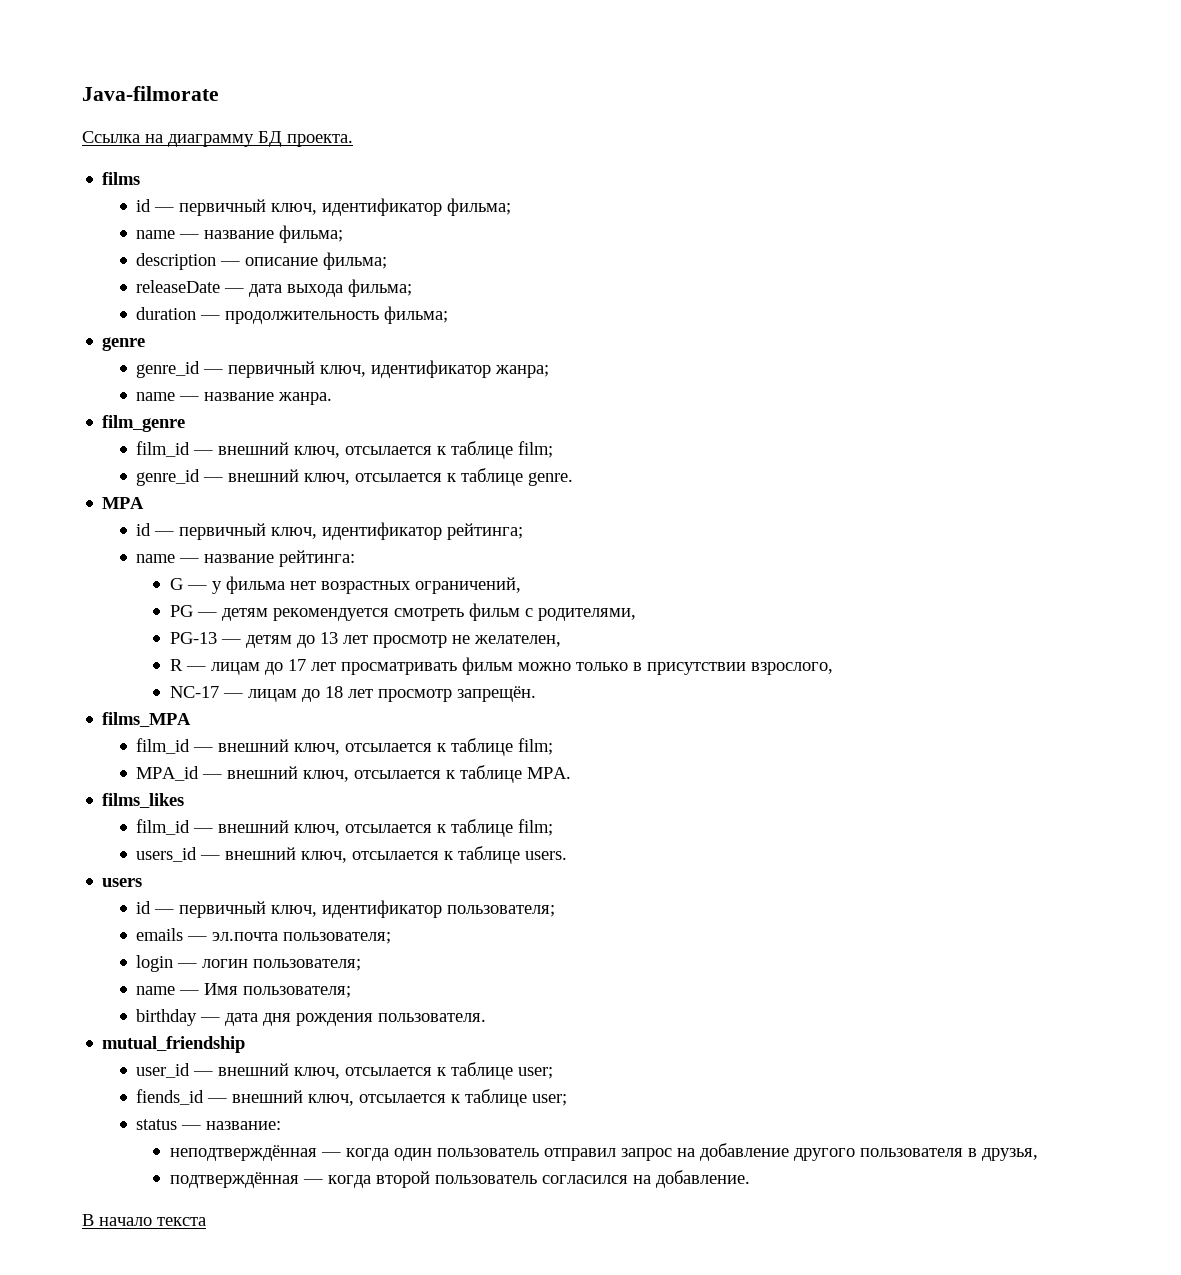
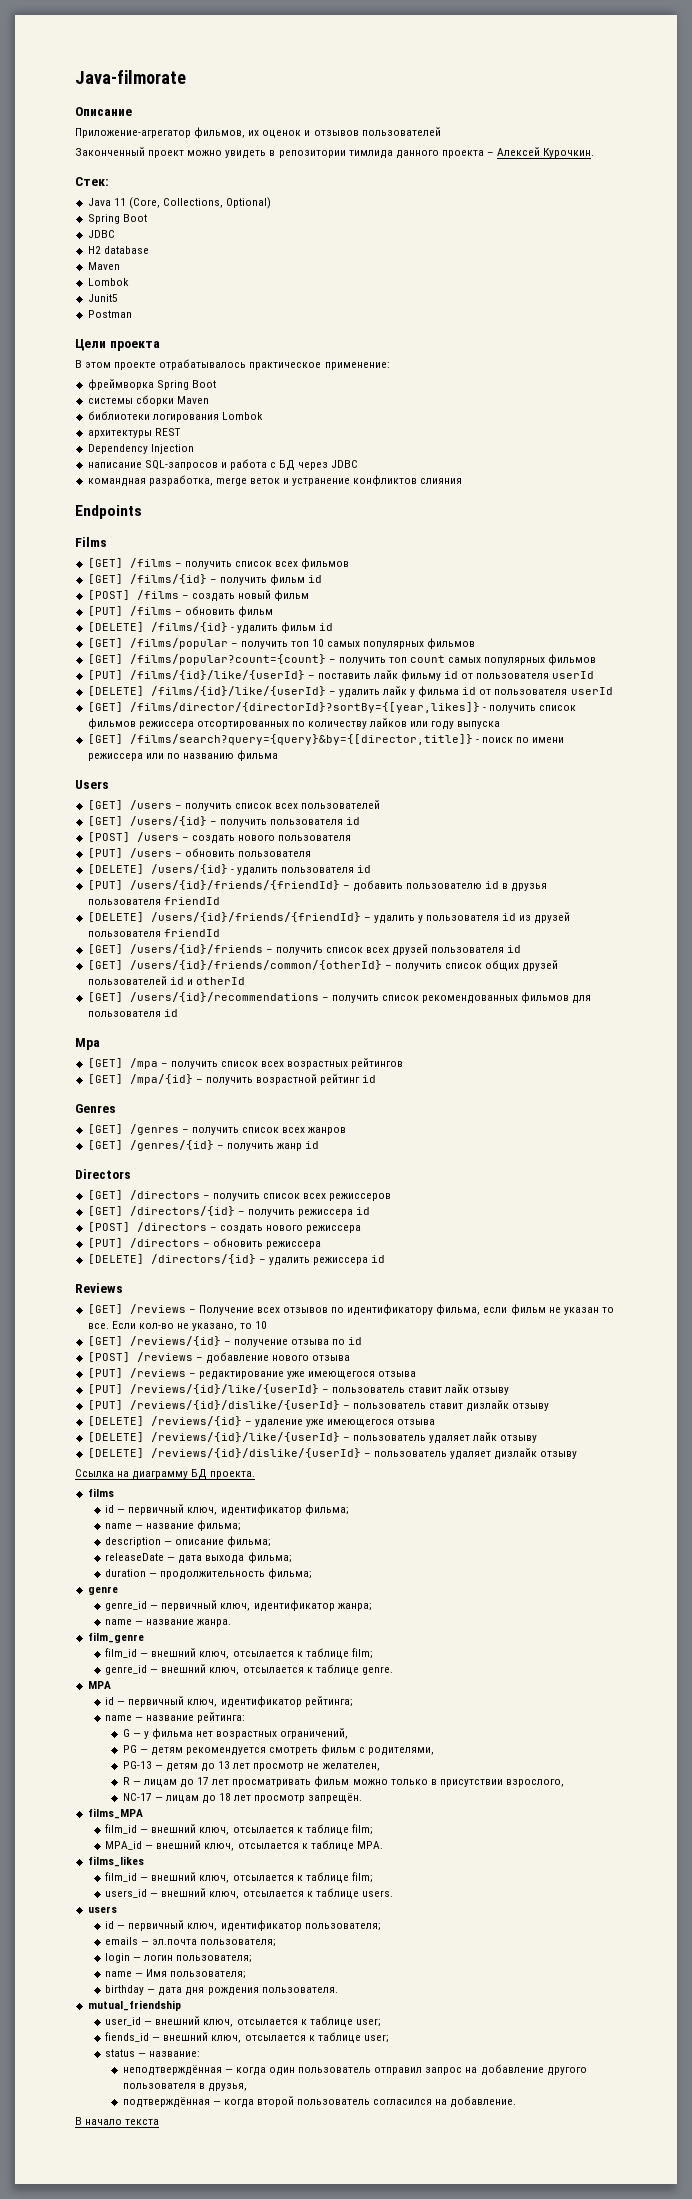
(219, 93) none -> [75,107,132,116] [75,127,441,138] [75,147,595,159] [75,177,109,186] [87,197,272,209] [87,214,147,224] [87,230,115,238] [87,246,149,254] [87,262,120,270] [87,278,129,286] [87,294,118,302] [87,310,132,318] [75,339,160,351] [75,359,390,370] [87,379,216,390] [87,395,209,406] [87,411,263,422] [87,428,181,438] [87,444,194,454] [87,459,359,471] [87,475,463,487] [75,505,142,519] [75,537,107,547] [87,558,350,569] [87,574,323,585] [87,590,310,602] [87,606,273,617] [87,622,334,634] [87,638,476,649] [87,654,597,665] [87,670,595,681] [87,686,613,698] [87,702,576,713] [87,718,501,730] [87,734,565,745] [87,750,279,761] [75,780,109,789] [87,800,381,811] [87,816,361,827] [87,832,352,844] [87,848,311,858] [87,864,372,876] [87,880,548,892] [87,897,220,905] [87,912,571,924] [87,929,220,937] [87,944,522,956] [87,960,559,972] [87,976,245,985] [87,992,592,1004] [87,1009,178,1017] [75,1038,100,1050] [87,1058,404,1069] [87,1074,377,1085] [75,1104,116,1113] [87,1124,347,1135] [87,1140,320,1151] [75,1169,131,1179] [87,1190,392,1201] [87,1206,371,1217] [87,1222,362,1234] [87,1238,321,1249] [87,1254,386,1266] [75,1283,123,1293] [87,1304,614,1316] [87,1321,268,1331] [87,1336,363,1347] [87,1352,351,1364] [87,1368,417,1380] [87,1384,510,1395] [87,1400,550,1412] [87,1416,436,1428] [87,1432,538,1444] [87,1448,578,1460] // Описание // Приложение-агрегатор фильмов, их оценок и отзывов пользователей // Законченный проект можно увидеть в репозитории тимлида данного проекта – Алексей Курочкин. // Стек: // Java 11 (Core, Collections, Optional) // Spring Boot // JDBC // H2 database // Maven // Lombok // Junit5 // Postman // Цели проекта // В этом проекте отрабатывалось практическое применение: // фреймворка Spring Boot // системы сборки Maven // библиотеки логирования Lombok // архитектуры REST // Dependency Injection // написание SQL-запросов и работа с БД через JDBC // командная разработка, merge веток и устранение конфликтов слияния // Endpoints // Films // [GET] /films – получить список всех фильмов // [GET] /films/{id} – получить фильм id // [POST] /films – создать новый фильм // [PUT] /films – обновить фильм // [DELETE] /films/{id} - удалить фильм id // [GET] /films/popular – получить топ 10 самых популярных фильмов // [GET] /films/popular?count={count} – получить топ count самых популярных фильмов // [PUT] /films/{id}/like/{userId} – поставить лайк фильму id от пользователя userId // [DELETE] /films/{id}/like/{userId} – удалить лайк у фильма id от пользователя userId // [GET] /films/director/{directorId}?sortBy={[year,likes]} - получить список фильмов режиссера отсортированных по количеству лайков или году выпуска // [GET] /films/search?query={query}&by={[director,title]} - поиск по имени режиссера или по названию фильма // Users // [GET] /users – получить список всех пользователей // [GET] /users/{id} – получить пользователя id // [POST] /users – создать нового пользователя // [PUT] /users – обновить пользователя // [DELETE] /users/{id} - удалить пользователя id // [PUT] /users/{id}/friends/{friendId} – добавить пользователю id в друзья пользователя friendId // [DELETE] /users/{id}/friends/{friendId} – удалить у пользователя id из друзей пользователя friendId // [GET] /users/{id}/friends – получить список всех друзей пользователя id // [GET] /users/{id}/friends/common/{otherId} – получить список общих друзей пользователей id и otherId // [GET] /users/{id}/recommendations – получить список рекомендованных фильмов для пользователя id // Mpa // [GET] /mpa – получить список всех возрастных рейтингов // [GET] /mpa/{id} – получить возрастной рейтинг id // Genres // [GET] /genres – получить список всех жанров // [GET] /genres/{id} – получить жанр id // Directors // [GET] /directors – получить список всех режиссеров // [GET] /directors/{id} – получить режиссера id // [POST] /directors – создать нового режиссера // [PUT] /directors – обновить режиссера // [DELETE] /directors/{id} – удалить режиссера id // Reviews // [GET] /reviews – Получение всех отзывов по идентификатору фильма, если фильм не указан то все. Если кол-во не указано, то 10 // [GET] /reviews/{id} – получение отзыва по id // [POST] /reviews – добавление нового отзыва // [PUT] /reviews – редактирование уже имеющегося отзыва // [PUT] /reviews/{id}/like/{userId} – пользователь ставит лайк отзыву // [PUT] /reviews/{id}/dislike/{userId} – пользователь ставит дизлайк отзыву // [DELETE] /reviews/{id} – удаление уже имеющегося отзыва // [DELETE] /reviews/{id}/like/{userId} – пользователь удаляет лайк отзыву // [DELETE] /reviews/{id}/dislike/{userId} – пользователь удаляет дизлайк отзыву

